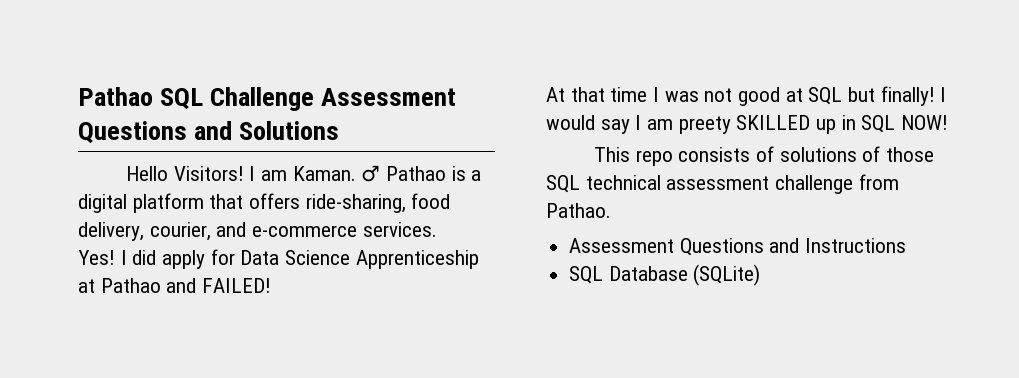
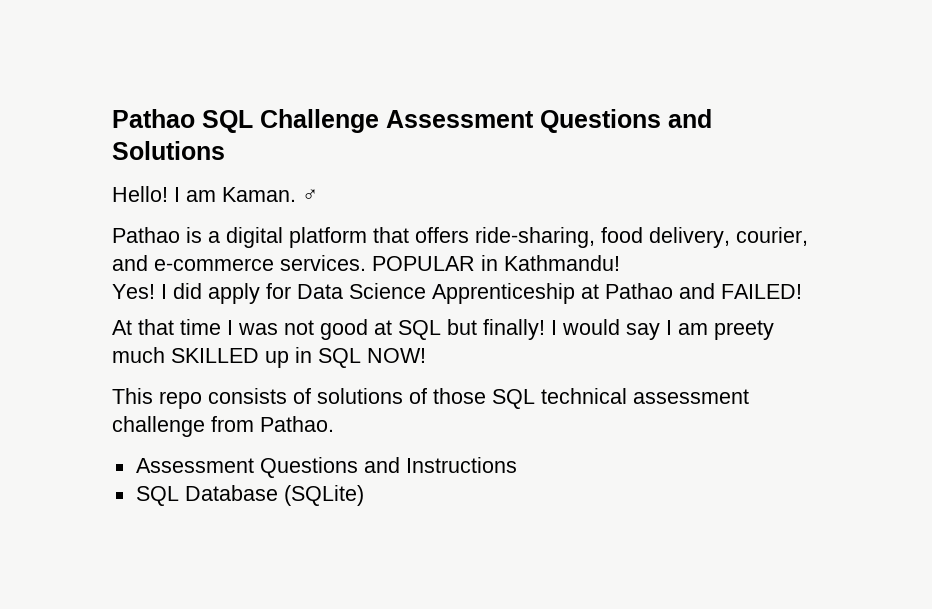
[125,166,244,181] Hello Visitors! -> [112,186,168,202] Hello!
(381, 173) none -> (318, 195) //
(437, 229) none -> [372,255,620,271] POPULAR in Kathmandu!
(731, 125) none -> [112,347,165,363] much

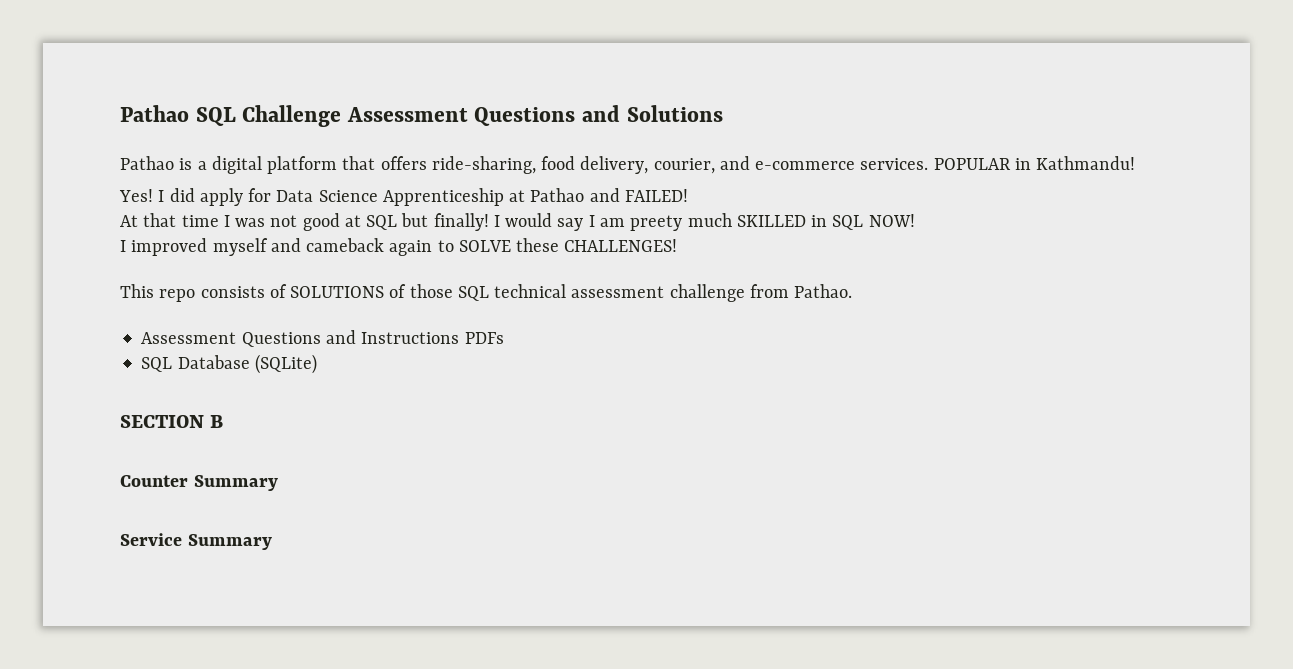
[112,186,318,202] // Hello! I am Kaman. ♂ -> (723, 113) none
[265,351,289,368] up -> (806, 221) none
(426, 355) none -> [120,238,678,256] // I improved myself and cameback again to SOLVE these CHALLENGES!
[317,388,403,404] solutions -> [290,286,385,298] SOLUTIONS
(517, 465) none -> [464,332,504,344] PDFs
(364, 495) none -> [120,415,224,428] [120,475,278,491] [120,533,272,550] // SECTION B // Counter Summary // Service Summary

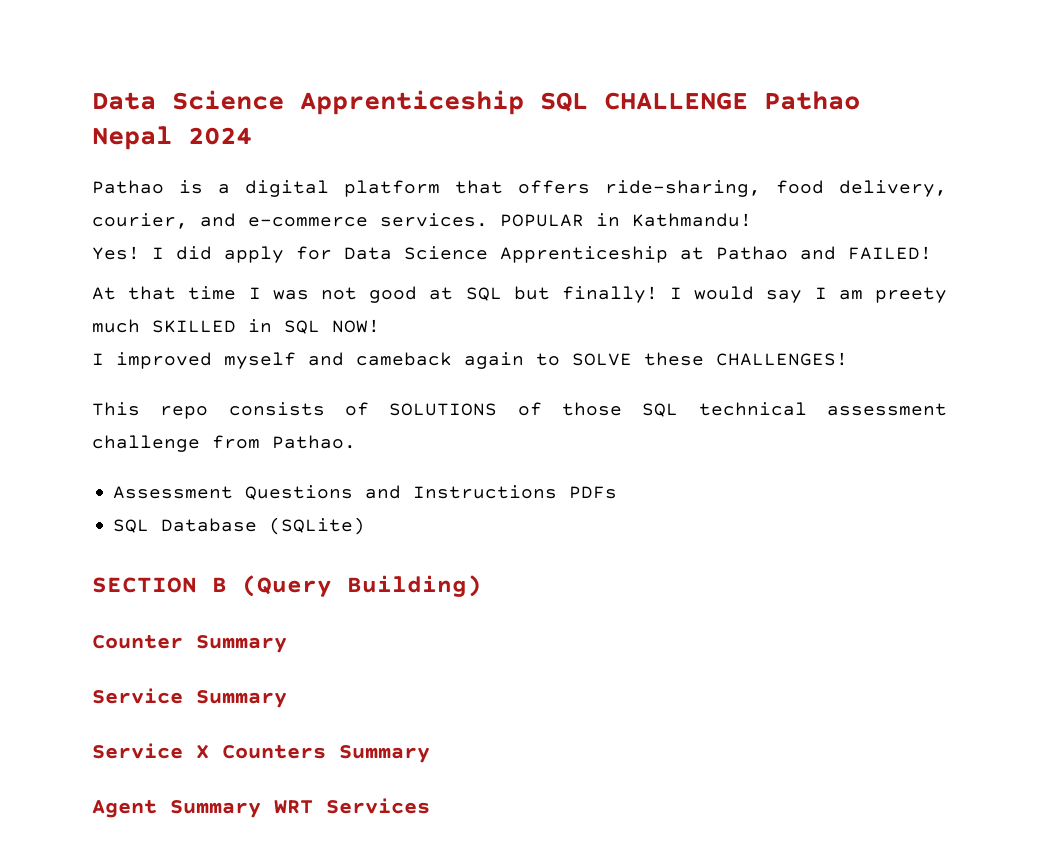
[120,105,723,127] Pathao SQL Challenge Assessment Questions and Solutions -> [92,90,860,115] [92,126,252,150] Data Science Apprenticeship SQL CHALLENGE Pathao Nepal 2024
(224, 421) none -> [242,575,482,597] (Query Building)
(272, 542) none -> [92,743,430,763] [92,798,430,818] // Service X Counters Summary // Agent Summary WRT Services

